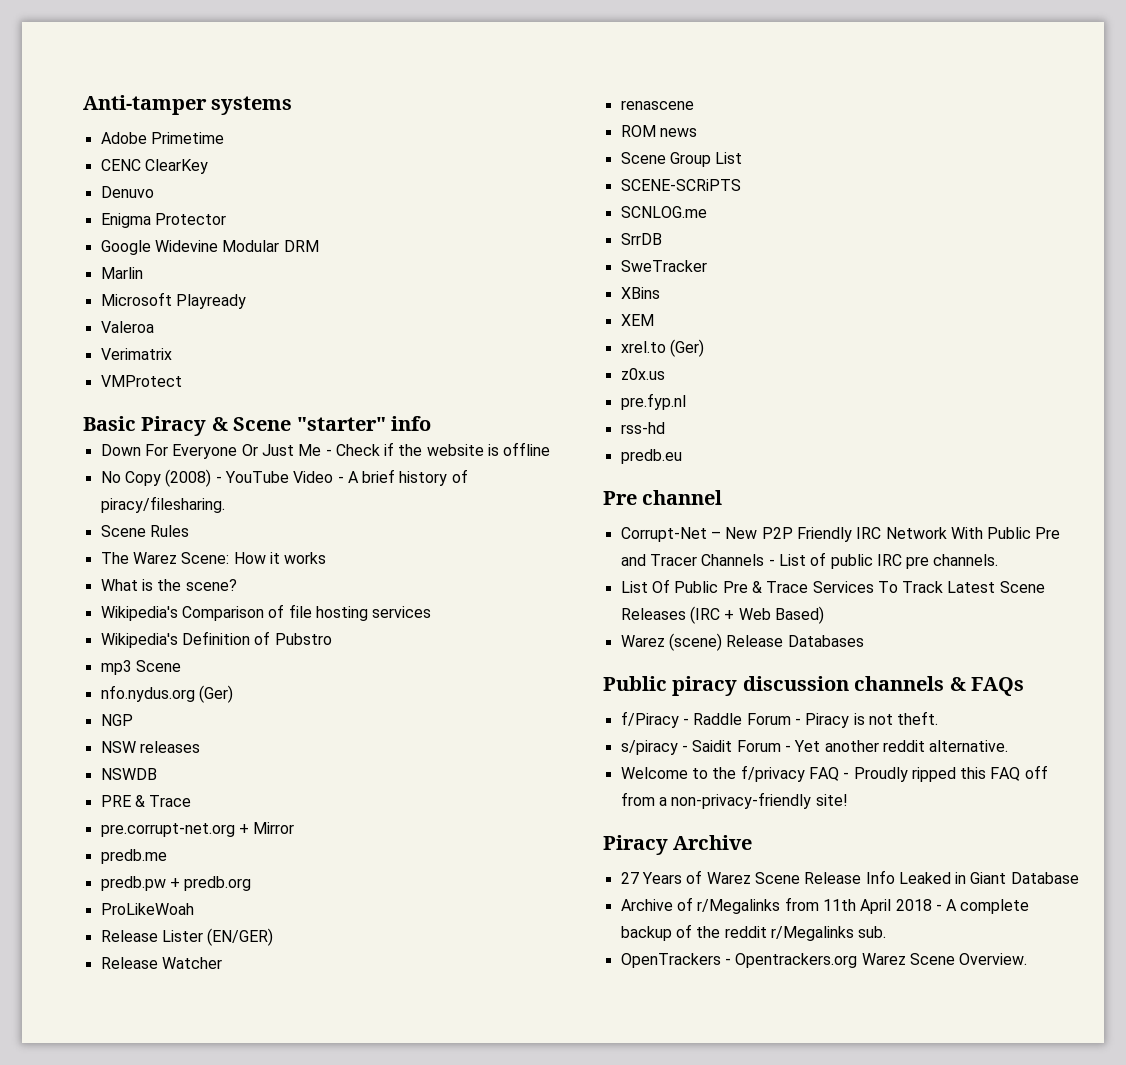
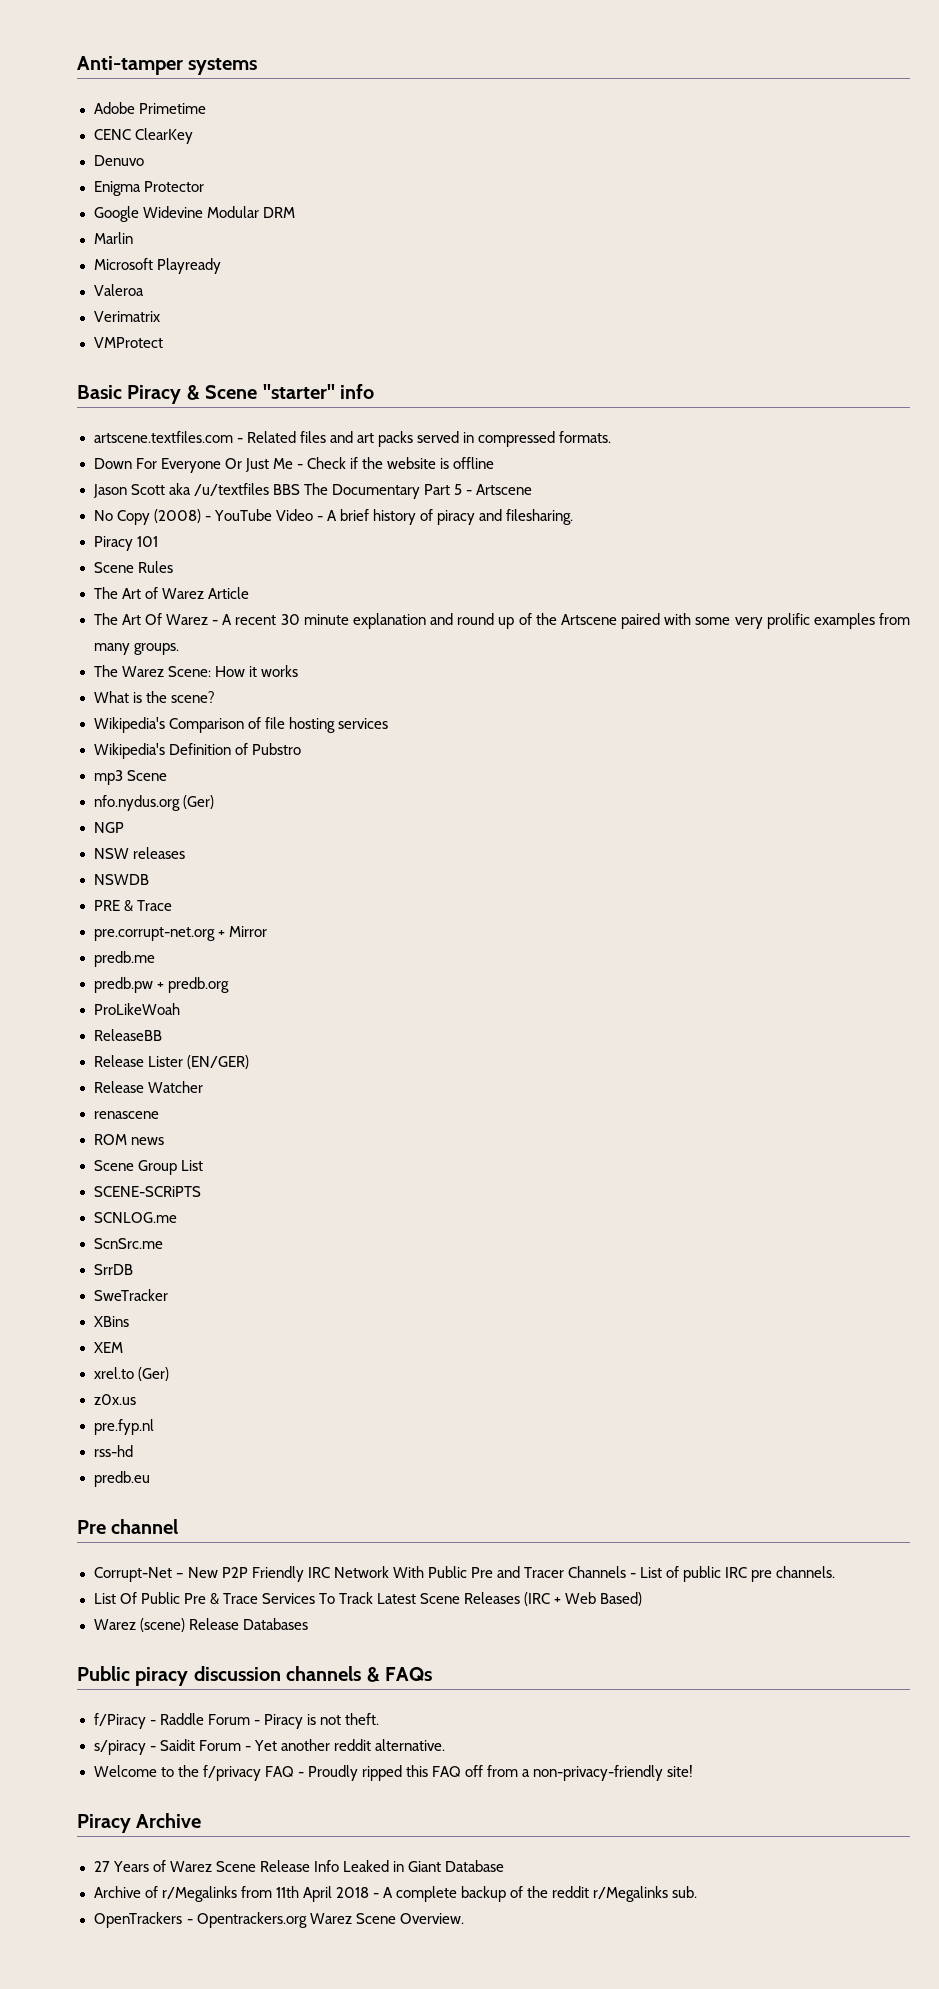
(431, 423) none -> [93,431,612,447] // artscene.textfiles.com - Related files and art packs served in compressed formats.
(551, 449) none -> [92,483,532,499] // Jason Scott aka /u/textfiles BBS The Documentary Part 5 - Artscene
[100,496,225,513] [100,525,189,537] piracy/filesharing. // Scene Rules -> [437,509,574,525] [93,536,158,551] [93,561,173,573] [93,587,249,599] [93,613,910,629] [93,643,179,655] piracy and filesharing. // Piracy 101 // Scene Rules // The Art of Warez Article // The Art Of Warez - A recent 30 minute explanation and round up of the Artscene paired with some very prolific examples from many groups.
(194, 909) none -> [93,1029,162,1041] // ReleaseBB
(707, 212) none -> [93,1238,163,1249] // ScnSrc.me

